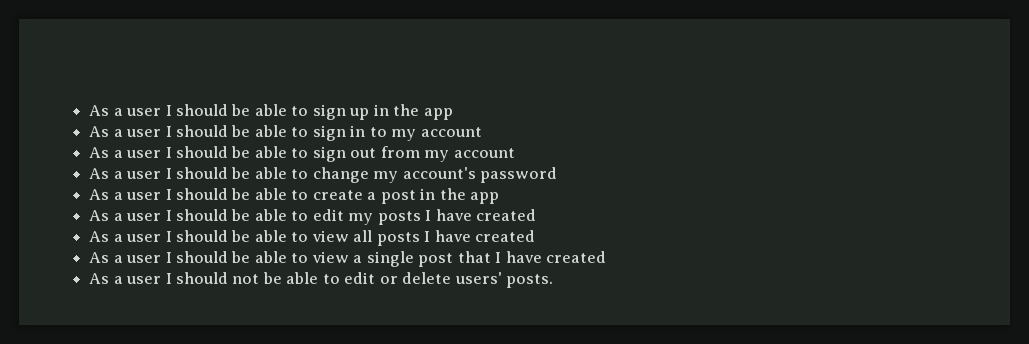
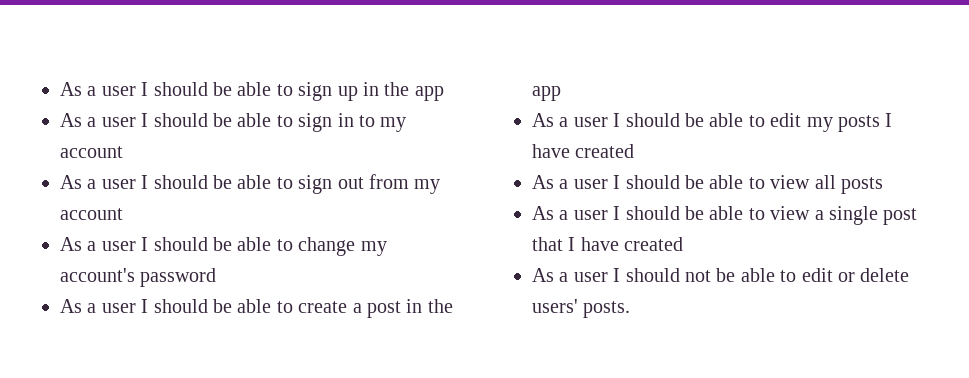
[424,230,536,242] I have created -> (883, 185) none

